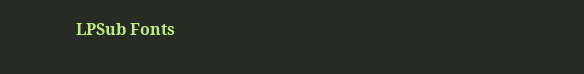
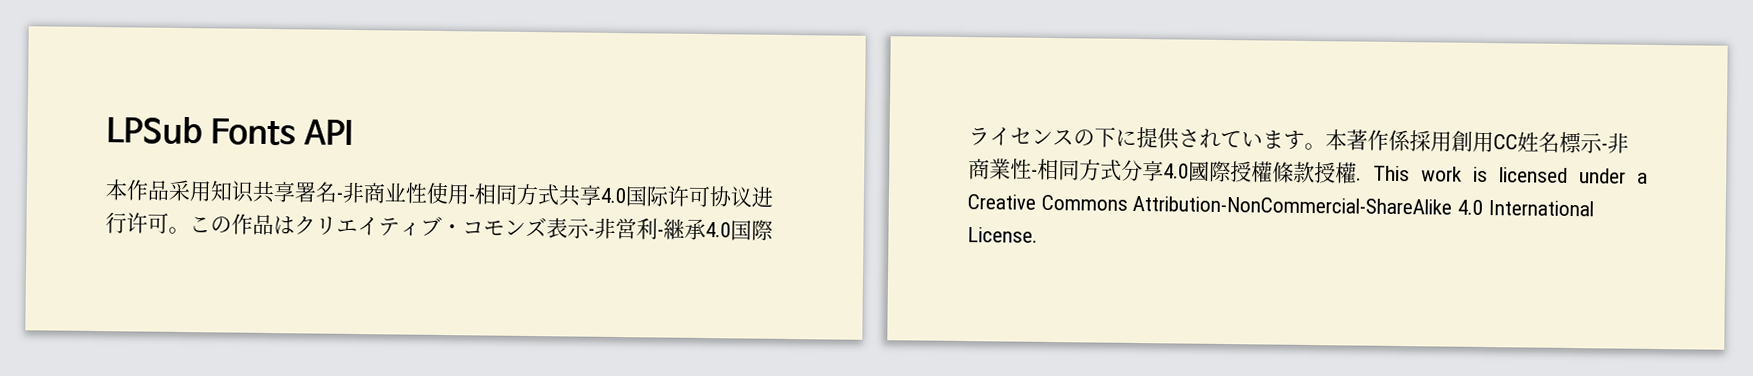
(176, 29) none -> [302,119,353,145] [105,179,774,208] [105,212,773,241] [968,126,1629,154] [968,158,1648,184] [967,194,1594,217] [967,227,1038,243] API // 本作品采用知识共享署名-非商业性使用-相同方式共享4.0国际许可协议进行许可。この作品はクリエイティブ・コモンズ表示-非営利-継承4.0国際ライセンスの下に提供されています。本著作係採用創用CC姓名標示-非商業性-相同方式分享4.0國際授權條款授權. This work is licensed under a Creative Commons Attribution-NonCommercial-ShareAlike 4.0 International License.

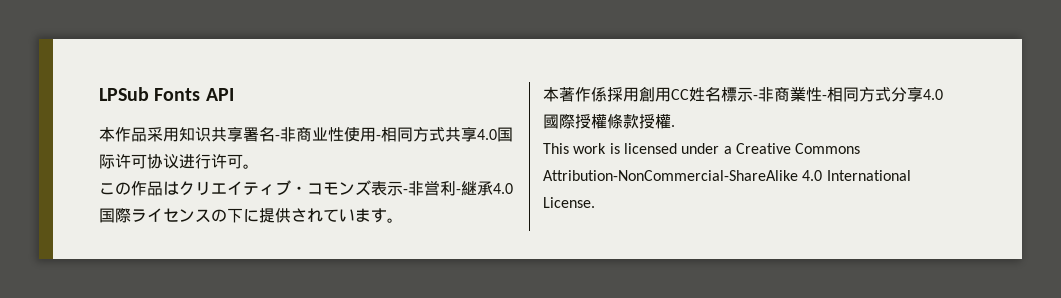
(190, 230) none -> (259, 166) //
(1326, 146) none -> (403, 220) //
(1362, 179) none -> (675, 126) //

